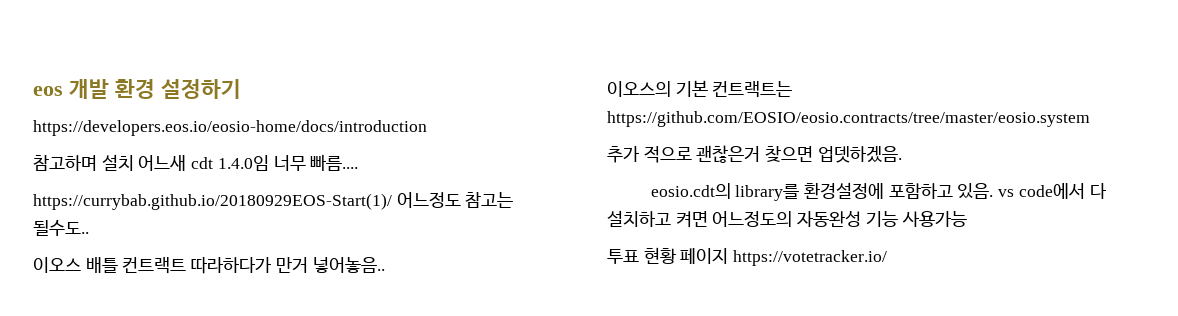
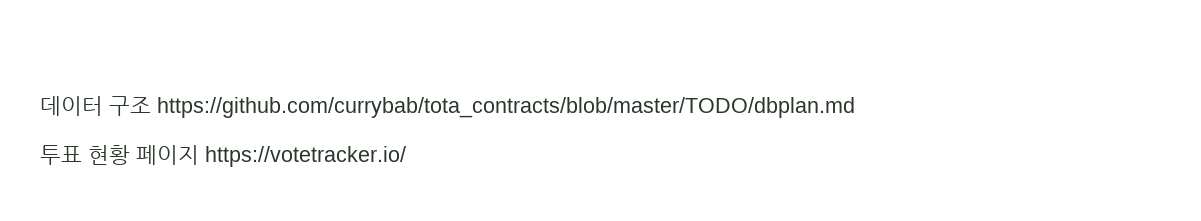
[33,79,241,99] [33,120,427,136] [33,154,359,171] [33,192,514,210] [33,220,89,236] [33,257,385,274] [607,80,793,98] [607,111,1090,127] [607,145,902,163] [650,182,1107,201] [607,210,967,228] eos 개발 환경 설정하기 // https://developers.eos.io/eosio-home/docs/introduction // 참고하며 설치 어느새 cdt 1.4.0임 너무 빠름.... // https://currybab.github.io/20180929EOS-Start(1)/ 어느정도 참고는 될수도.. // 이오스 배틀 컨트랙트 따라하다가 만거 넣어놓음.. // 이오스의 기본 컨트랙트는 https://github.com/EOSIO/eosio.contracts/tree/master/eosio.system // 추가 적으로 괜찮은거 찾으면 업뎃하겠음. // eosio.cdt의 library를 환경설정에 포함하고 있음. vs code에서 다 설치하고 켜면 어느정도의 자동완성 기능 사용가능 -> [40,96,855,118] 데이터 구조 https://github.com/currybab/tota_contracts/blob/master/TODO/dbplan.md

